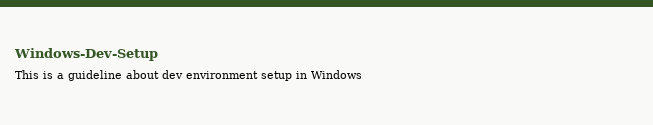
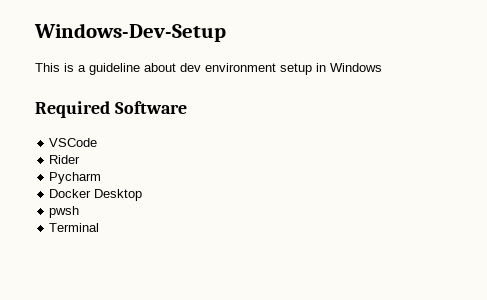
(362, 74) none -> [35,101,187,118] [49,138,98,147] [49,155,81,164] [49,172,102,184] [49,189,143,201] [49,206,80,218] [49,223,100,232] // Required Software // VSCode // Rider // Pycharm // Docker Desktop // pwsh // Terminal

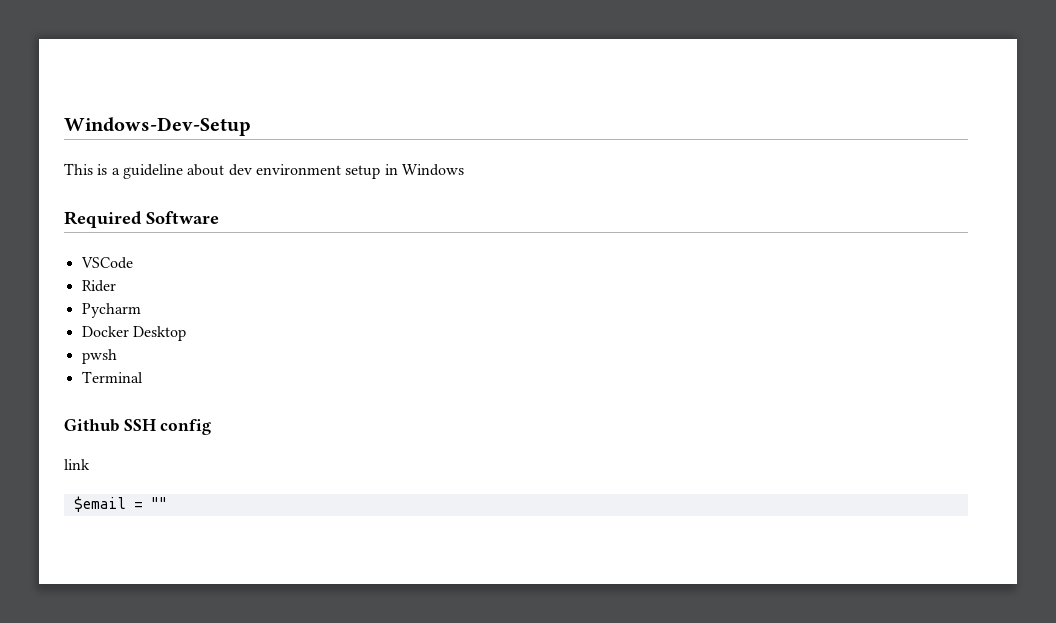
(100, 227) none -> [64,419,212,435] [64,459,90,470] [73,496,167,512] // Github SSH config // link // $email = ""

